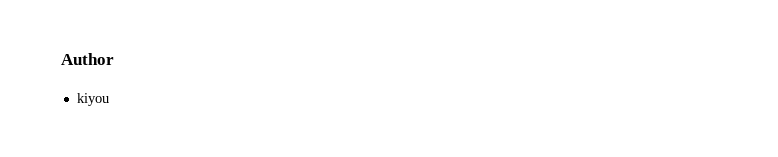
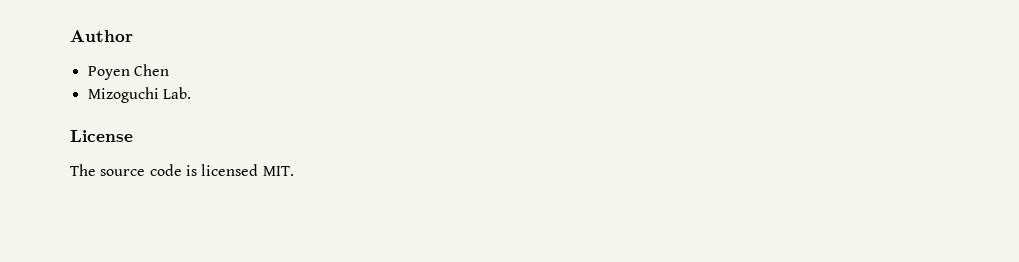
[76,93,109,106] kiyou -> [87,64,169,80] [87,87,191,103] [70,130,133,142] [70,164,294,176] Poyen Chen // Mizoguchi Lab. // License // The source code is licensed MIT.

